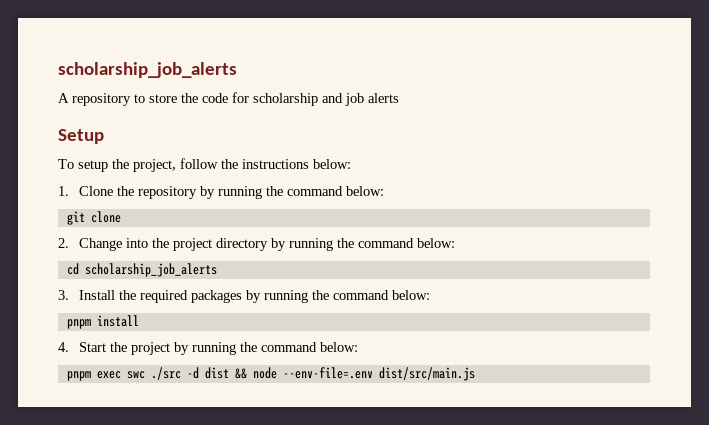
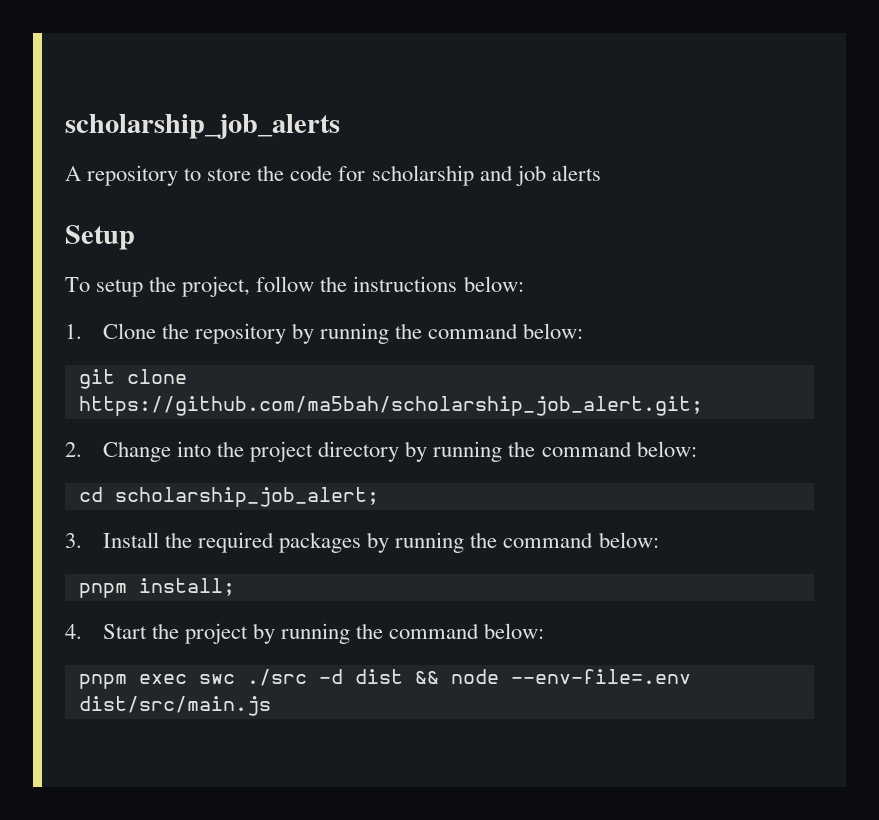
(121, 217) none -> [78,396,703,416] https://github.com/ma5bah/scholarship_job_alert.git;
[84,263,217,277] scholarship_job_alerts -> [114,487,379,507] scholarship_job_alert;
[96,315,139,327] install -> [138,578,235,596] install;

